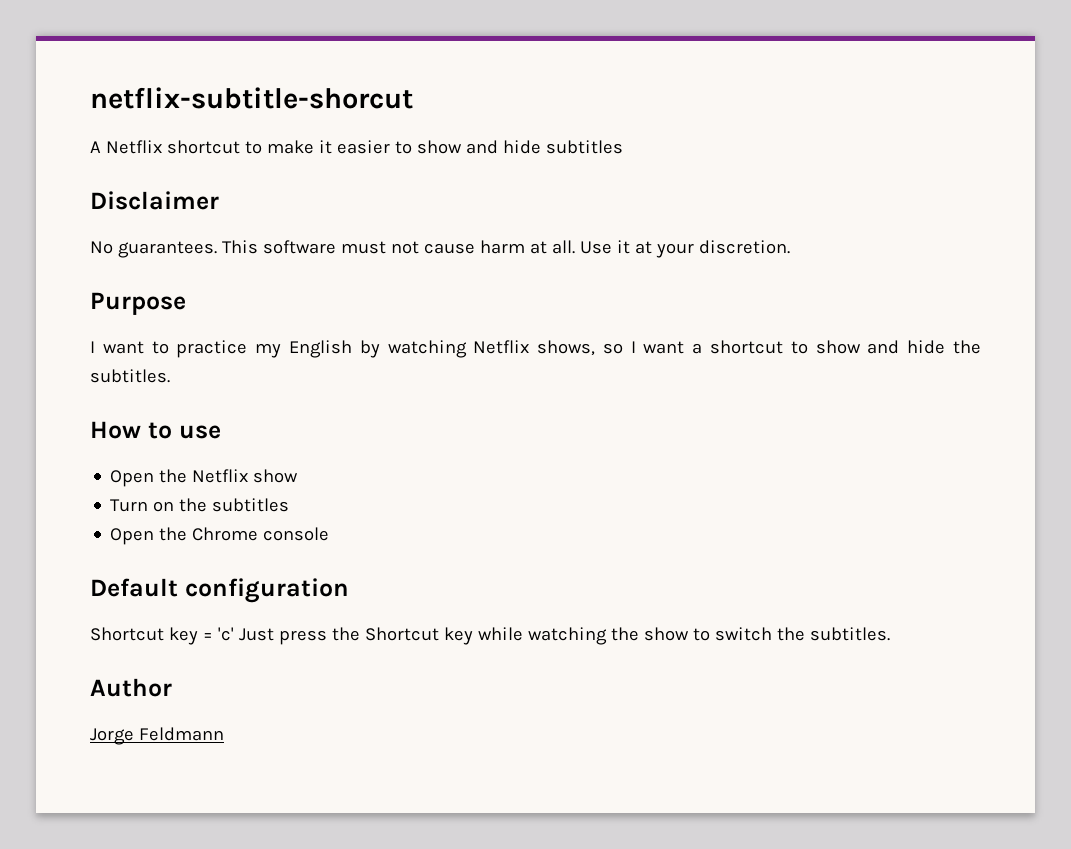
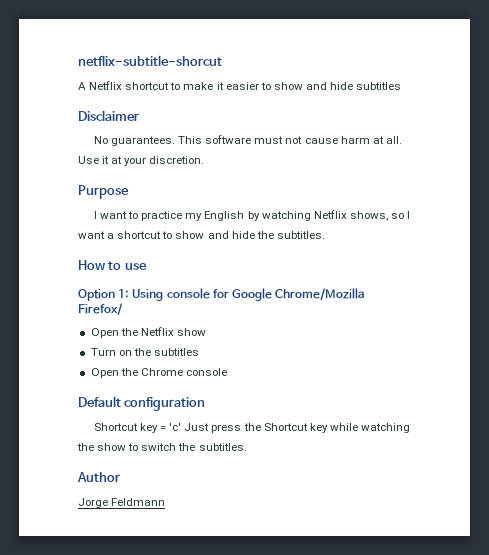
(221, 432) none -> [78,288,366,301] [78,303,123,315] // Option 1: Using console for Google Chrome/Mozilla Firefox/

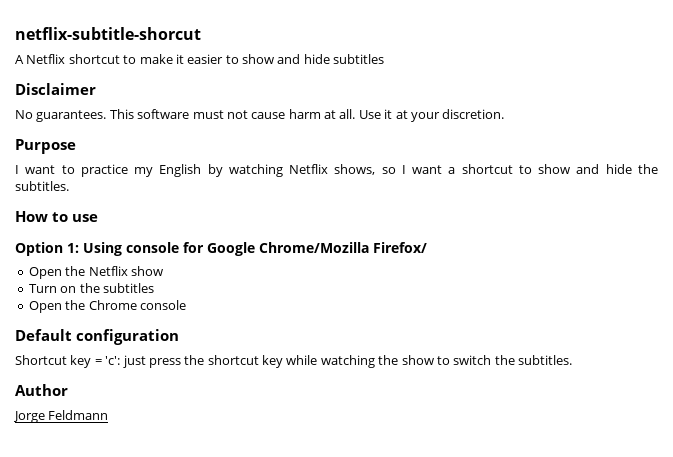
[169,423,210,431] 'c' Just -> [105,355,146,368] 'c': just
[263,423,308,431] Shortcut -> [207,355,259,365] shortcut

